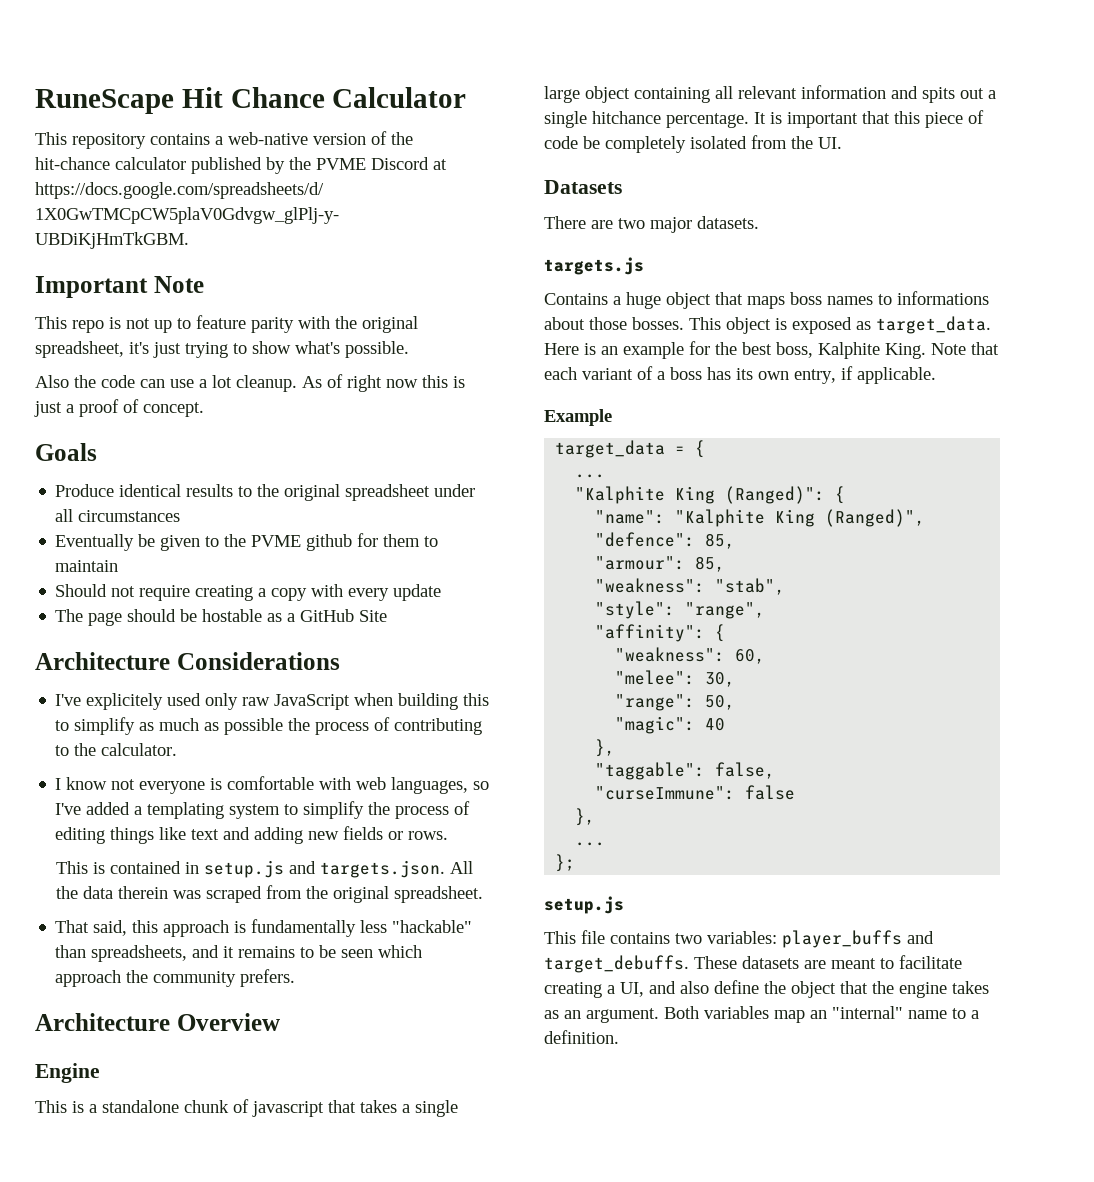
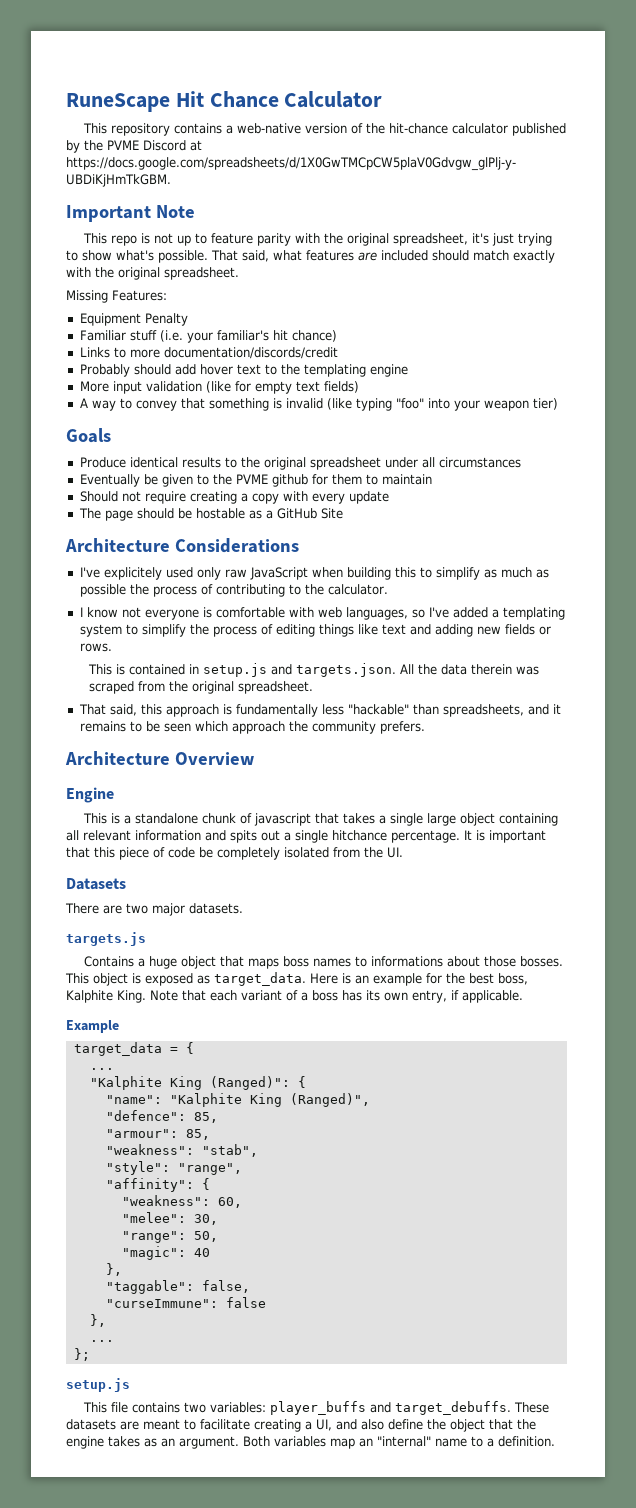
[35,374,465,392] [34,399,204,417] // Also the code can use a lot cleanup. As of right now this is just a proof of concept. -> [211,250,555,263] [66,267,239,280] [66,290,167,303] [79,313,188,326] [79,330,337,343] [79,347,338,359] [79,364,408,377] [79,381,359,394] [79,398,558,411] That said, what features are included should match exactly with the original spreadsheet. // Missing Features: // Equipment Penalty // Familiar stuff (i.e. your familiar's hit chance) // Links to more documentation/discords/credit // Probably should add hover text to the templating engine // More input validation (like for empty text fields) // A way to convey that something is invalid (like typing "foo" into your weapon tier)

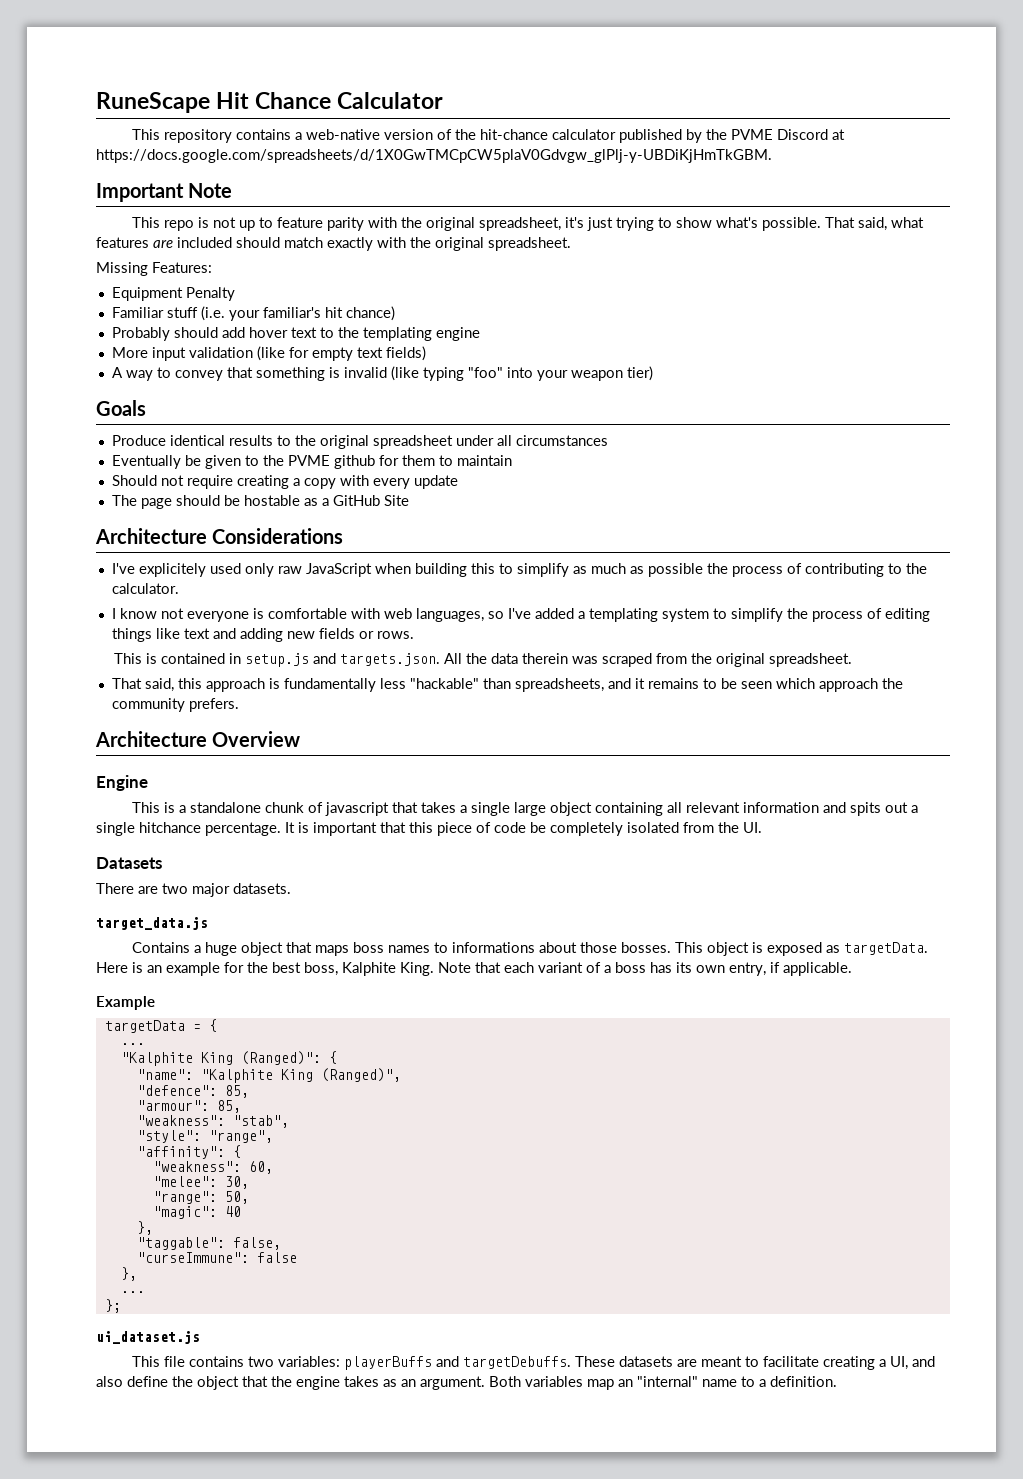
[79,347,338,359] // Links to more documentation/discords/credit -> (395, 313) none
[66,932,146,946] targets.js -> [96,917,208,930] target_data.js
[214,972,306,986] target_data. -> [844,942,929,955] targetData.
[73,1042,162,1056] target_data -> [104,1020,185,1033] targetData
[66,1378,130,1392] setup.js -> [96,1331,200,1344] ui_dataset.js
[269,1401,511,1415] player_buffs and target_debuffs. -> [344,1356,572,1370] playerBuffs and targetDebuffs.

